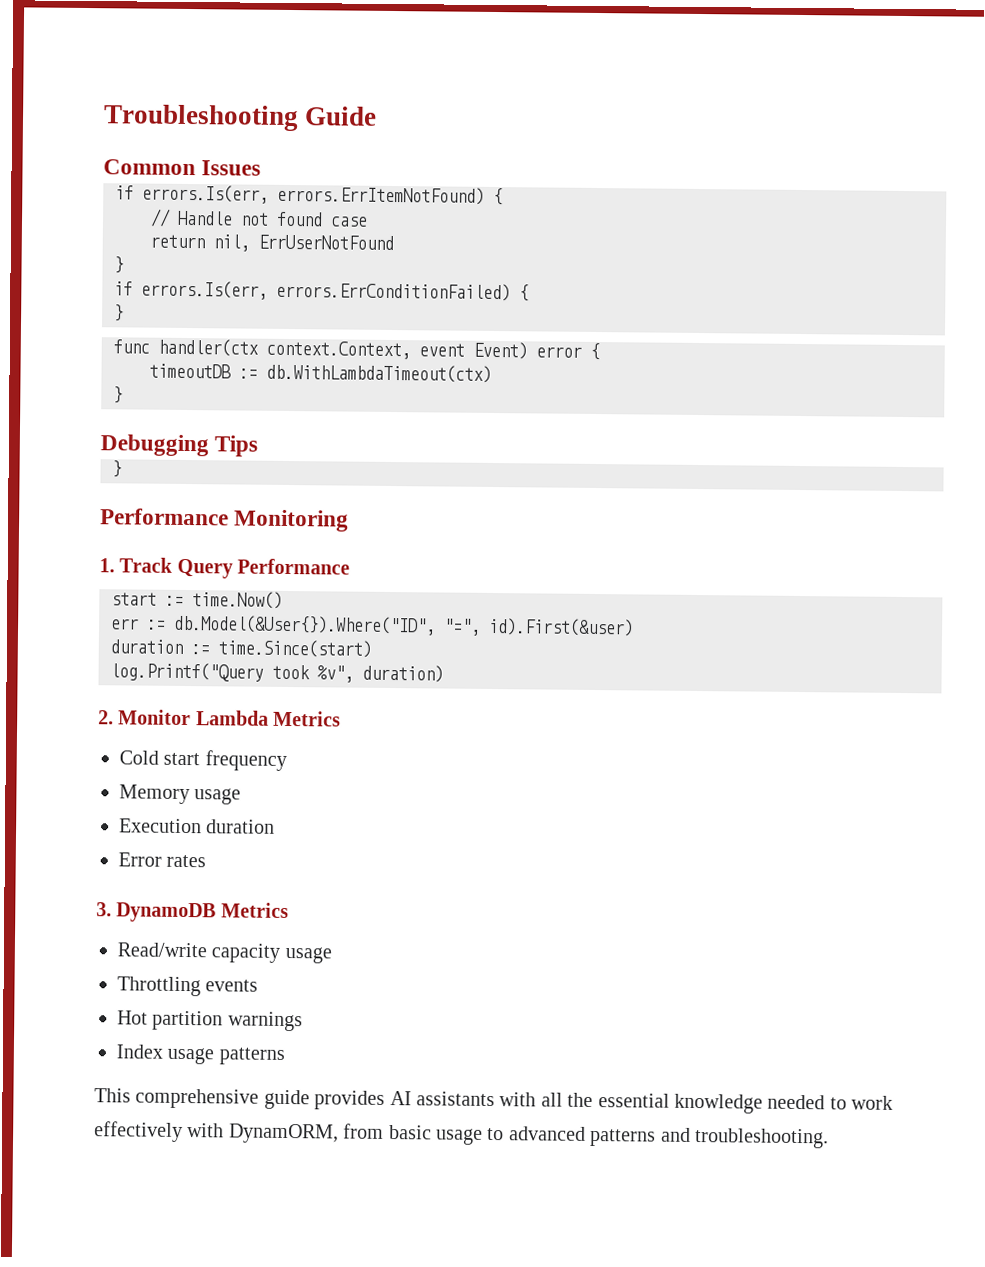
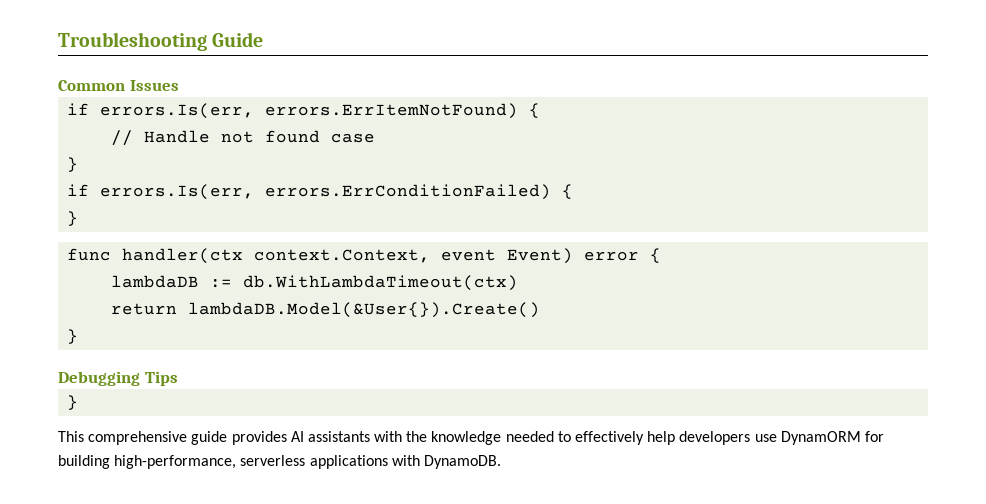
[150,234,394,252] // return nil, ErrUserNotFound -> (376, 138) none
[149,363,231,379] timeoutDB -> [111,275,200,288] lambdaDB
(492, 373) none -> [111,302,541,318] // return lambdaDB.Model(&User{}).Create()
[100,508,350,532] [99,557,351,579] [111,591,283,609] [111,614,634,637] [110,639,372,658] [110,662,444,683] [98,709,342,727] [119,750,287,771] [119,784,242,805] [119,818,276,834] [118,852,207,868] [96,902,289,923] [117,942,332,964] [117,976,259,997] [117,1010,303,1032] [116,1044,285,1065] // Performance Monitoring // 1. Track Query Performance // start := time.Now() // err := db.Model(&User{}).Where("ID", "=", id).First(&user) // duration := time.Since(start) // log.Printf("Query took %v", duration) // 2. Monitor Lambda Metrics // Cold start frequency // Memory usage // Execution duration // Error rates // 3. DynamoDB Metrics // Read/write capacity usage // Throttling events // Hot partition warnings // Index usage patterns -> (79, 402) none
[540,1092,894,1114] [94,1121,829,1149] all the essential knowledge needed to work effectively with DynamORM, from basic usage to advanced patterns and troubleshooting. -> [406,431,884,445] [58,455,501,469] the knowledge needed to effectively help developers use DynamORM for building high-performance, serverless applications with DynamoDB.

